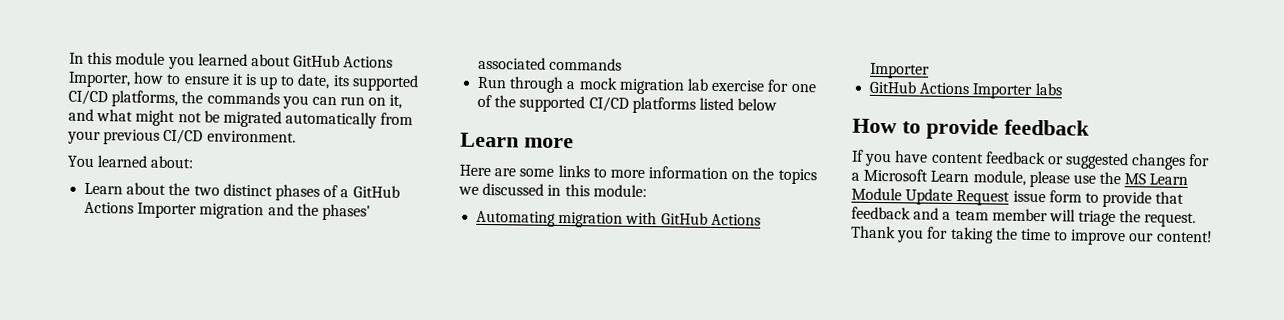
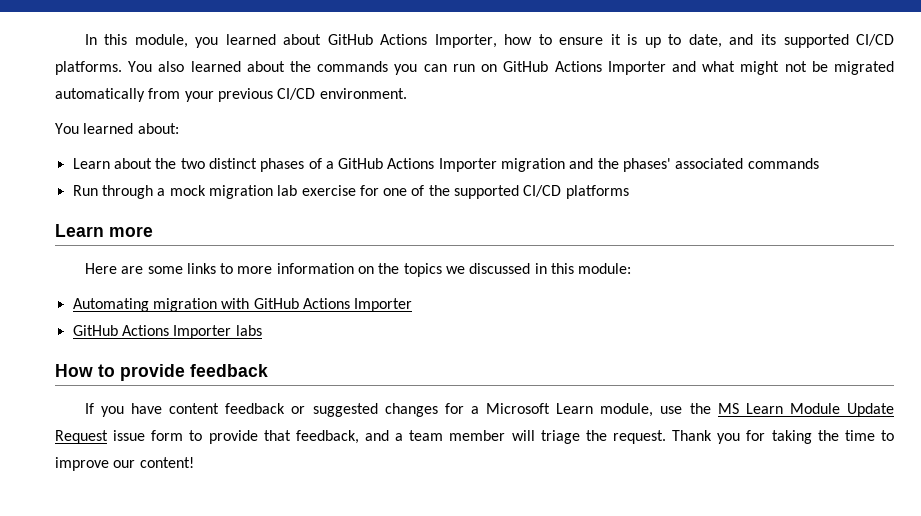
[115,52,166,65] module -> [134,34,188,48] module,
(331, 81) none -> [729,34,754,45] and
[111,90,179,108] platforms, -> [55,61,285,75] platforms. You also learned about
[389,94,403,109] it, -> [503,61,666,75] GitHub Actions Importer
[698,97,778,111] listed below -> (629, 192) none
[1028,170,1070,188] please -> (654, 410) none
[851,206,911,220] feedback -> [295,430,359,444] feedback,

